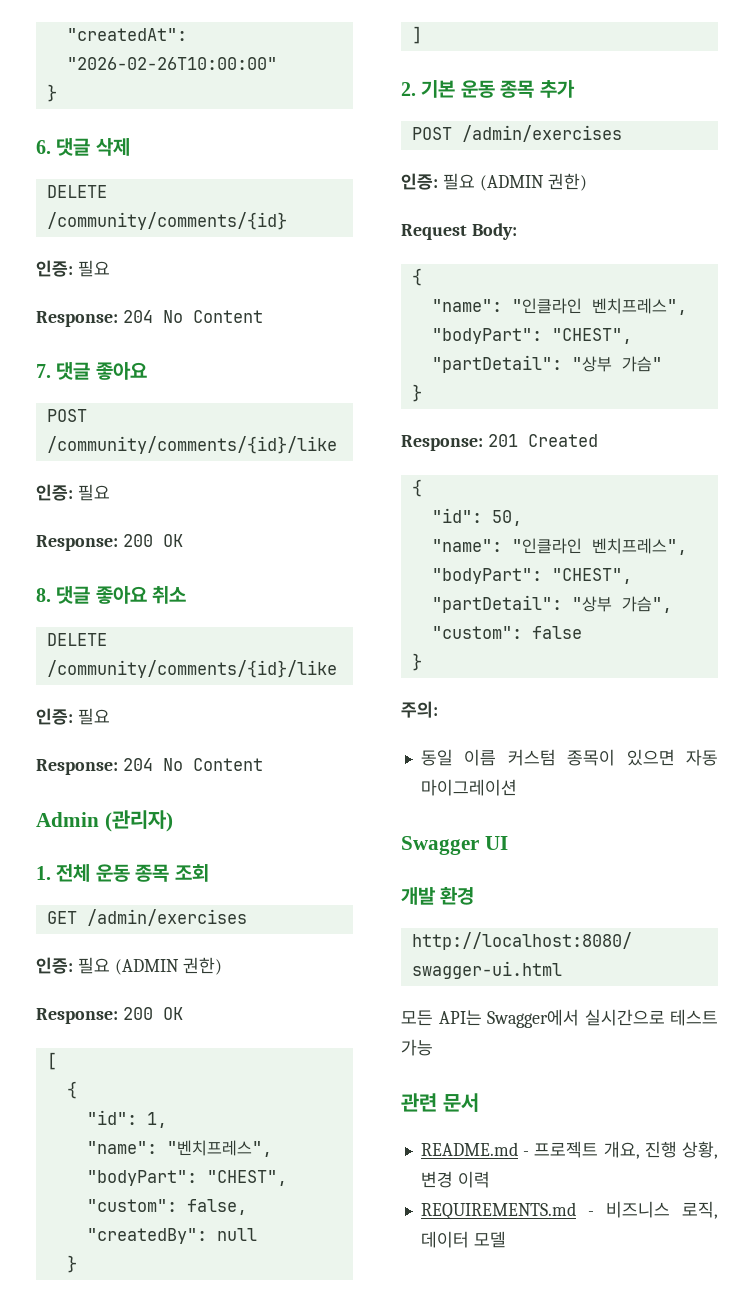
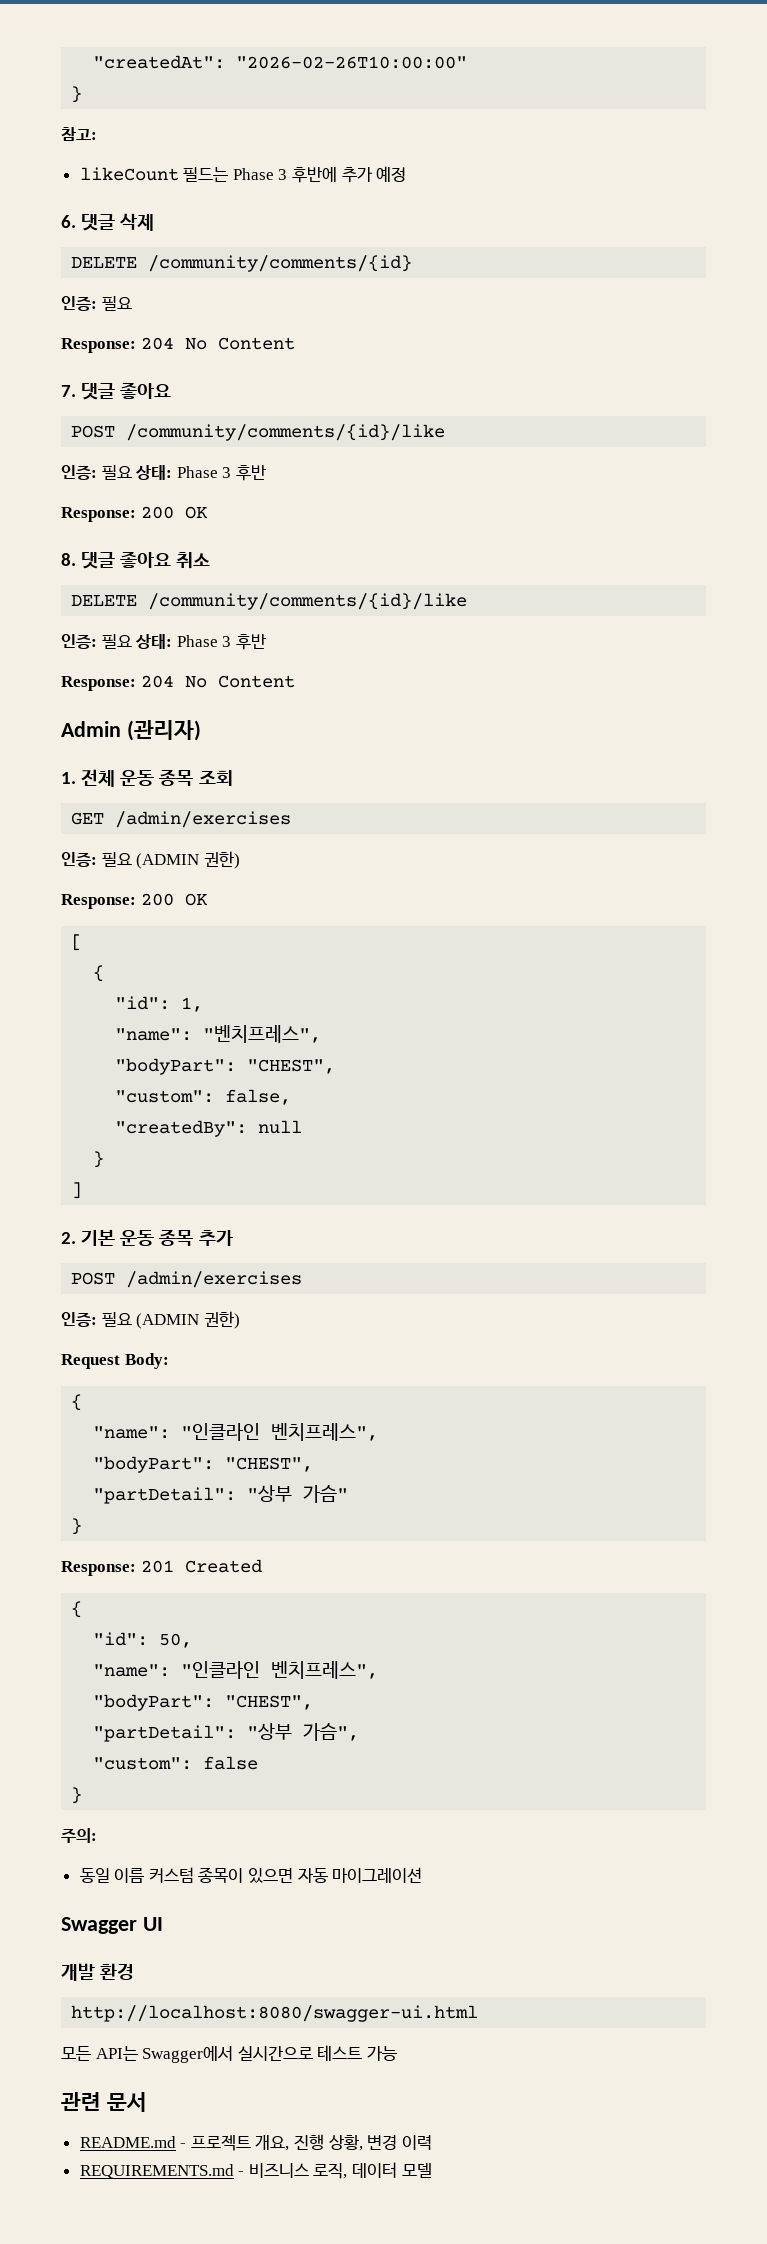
(57, 93) none -> [61,127,97,141] [79,166,407,183] // 참고: // likeCount 필드는 Phase 3 후반에 추가 예정
(110, 492) none -> [135,465,266,481] 상태: Phase 3 후반
(110, 716) none -> [135,634,266,650] 상태: Phase 3 후반

